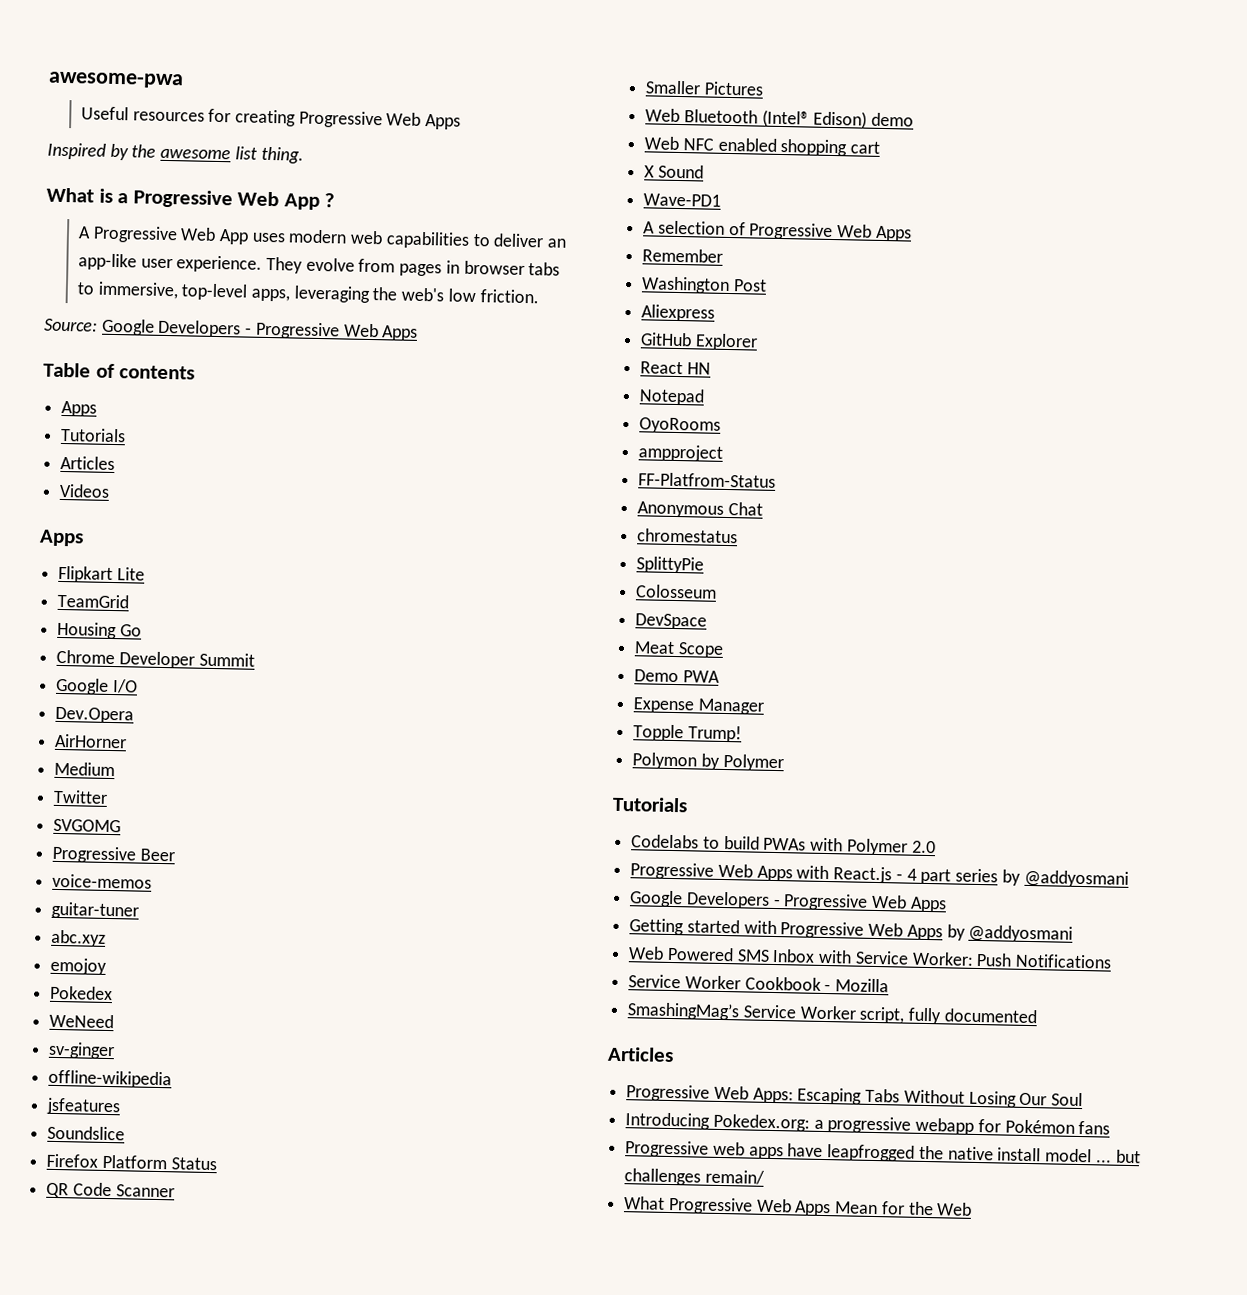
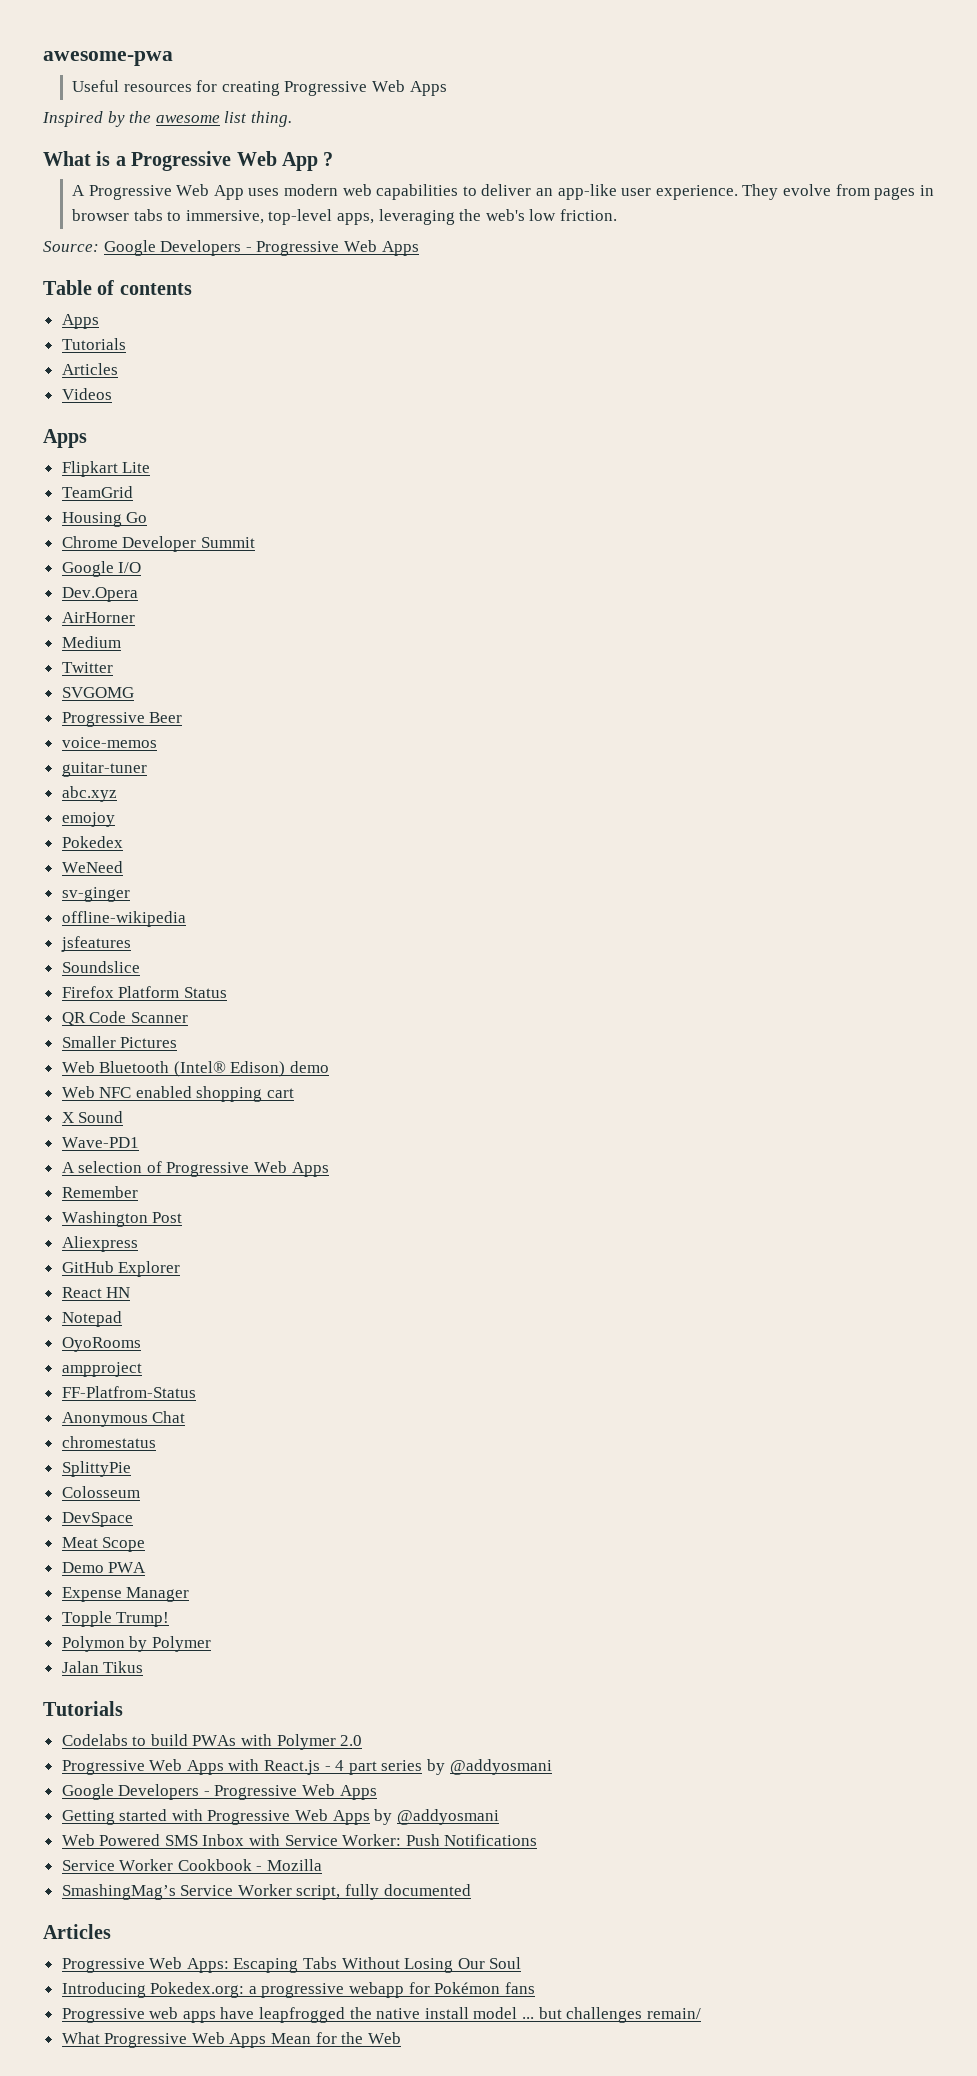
(784, 762) none -> [61,1661,144,1673] // Jalan Tikus

